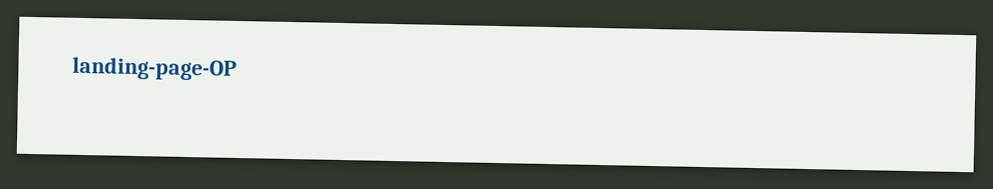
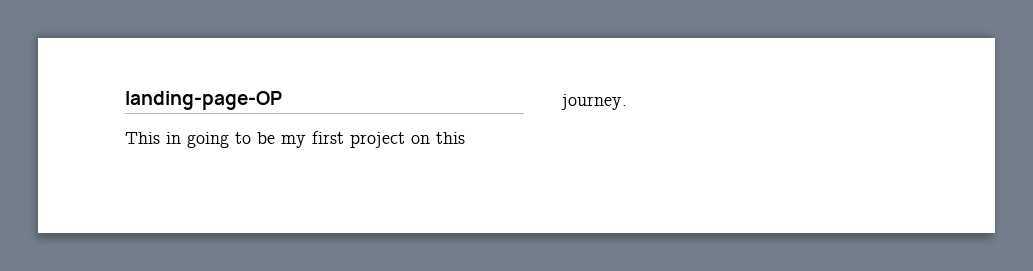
(237, 68) none -> [125,131,465,148] [561,94,627,110] // This in going to be my first project on this journey.

